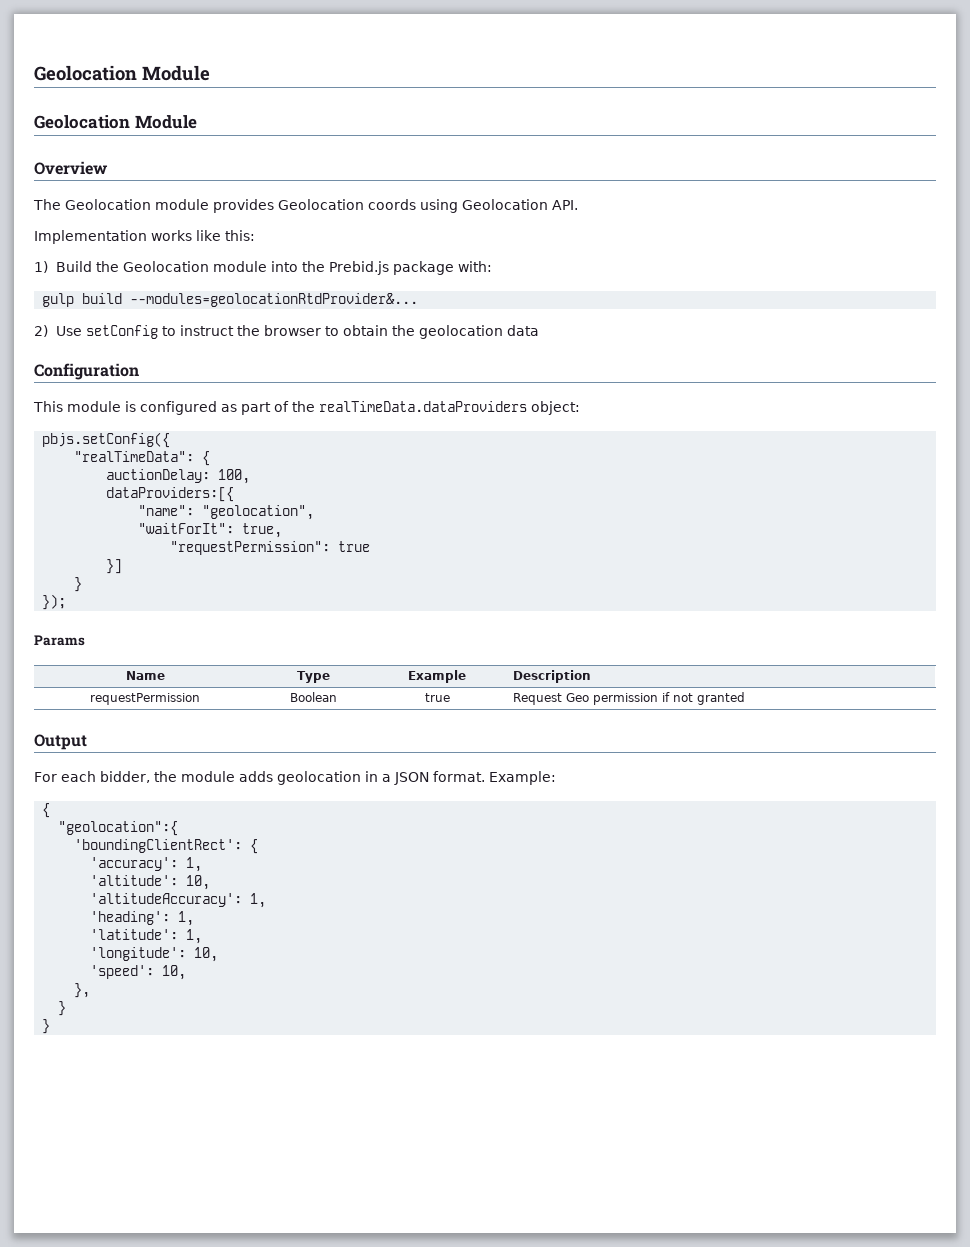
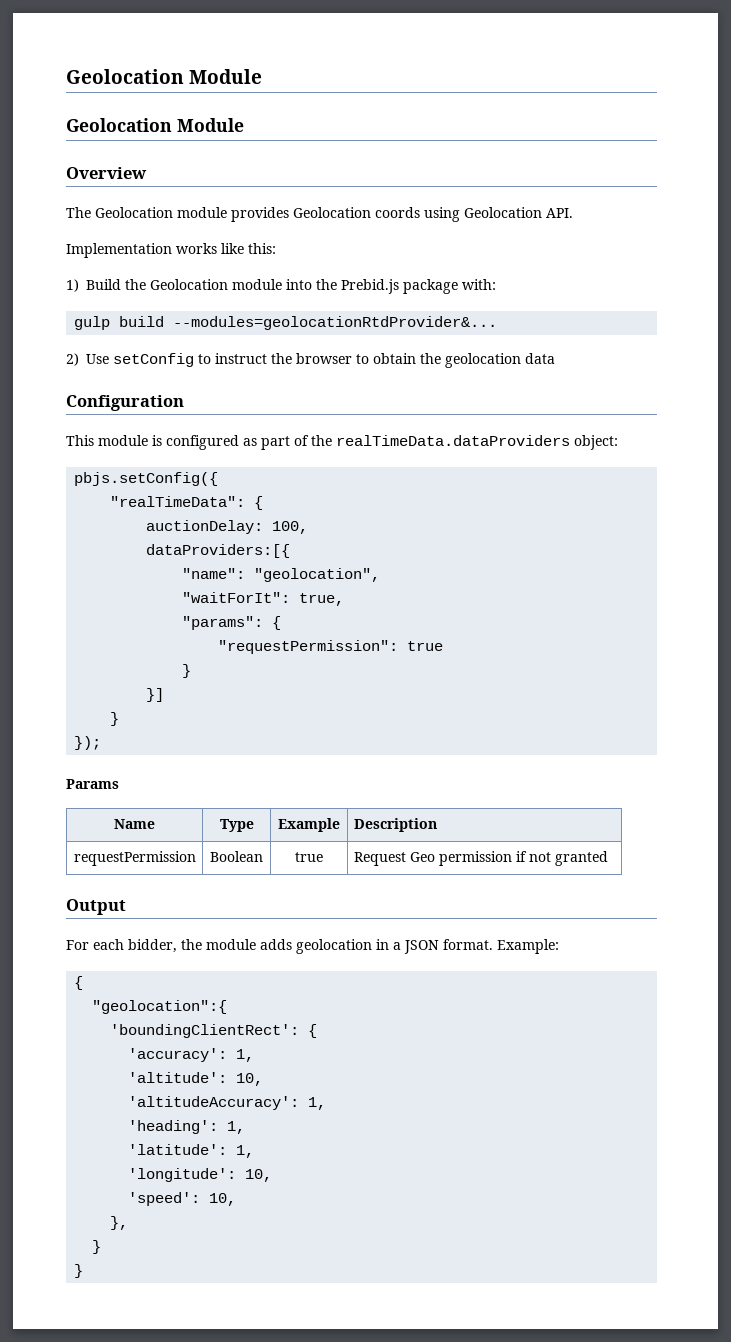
(283, 530) none -> [182,616,282,630] // "params": {
(371, 546) none -> [182,664,192,678] // }

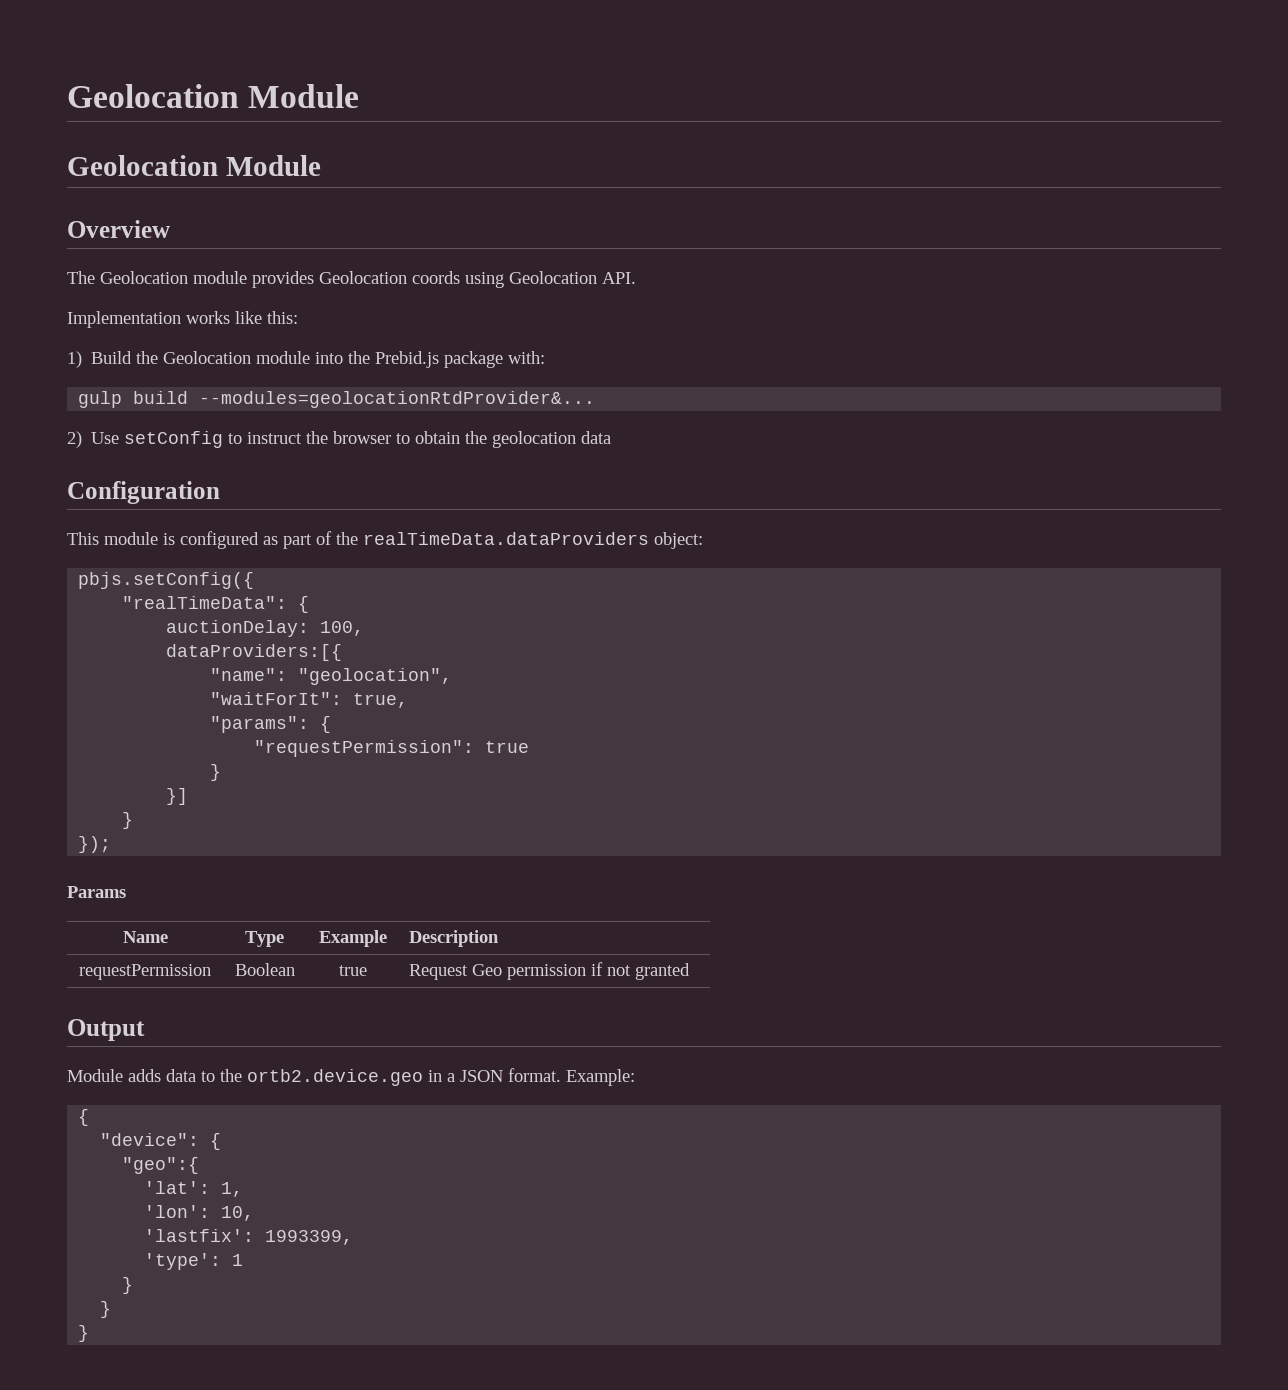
[66,939,372,954] For each bidder, the module adds geolocation -> [67,1069,423,1086] Module adds data to the ortb2.device.geo
[92,1000,228,1014] [110,1024,318,1038] [128,1048,255,1062] [128,1072,264,1086] [128,1096,327,1110] [128,1120,246,1134] [128,1144,255,1158] [128,1168,273,1182] [128,1192,237,1206] [110,1216,129,1230] [92,1240,102,1254] [74,1264,84,1278] "geolocation":{ // 'boundingClientRect': { // 'accuracy': 1, // 'altitude': 10, // 'altitudeAccuracy': 1, // 'heading': 1, // 'latitude': 1, // 'longitude': 10, // 'speed': 10, // }, // } // } -> [100,1133,222,1150] [122,1157,200,1174] [144,1181,244,1197] [144,1205,255,1221] [144,1229,354,1245] [144,1253,244,1270] [122,1277,134,1294] [100,1301,112,1318] [78,1325,90,1342] "device": { // "geo":{ // 'lat': 1, // 'lon': 10, // 'lastfix': 1993399, // 'type': 1 // } // } // }

